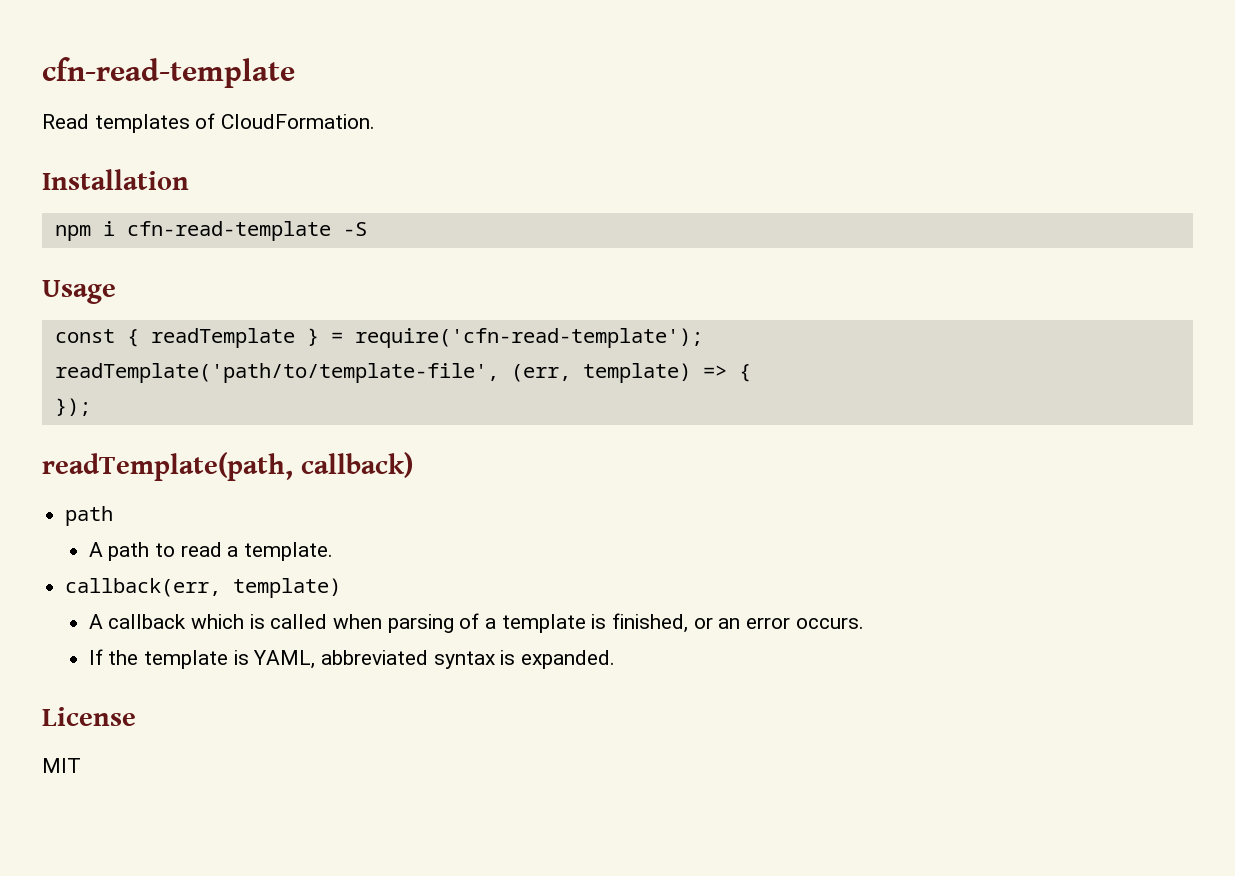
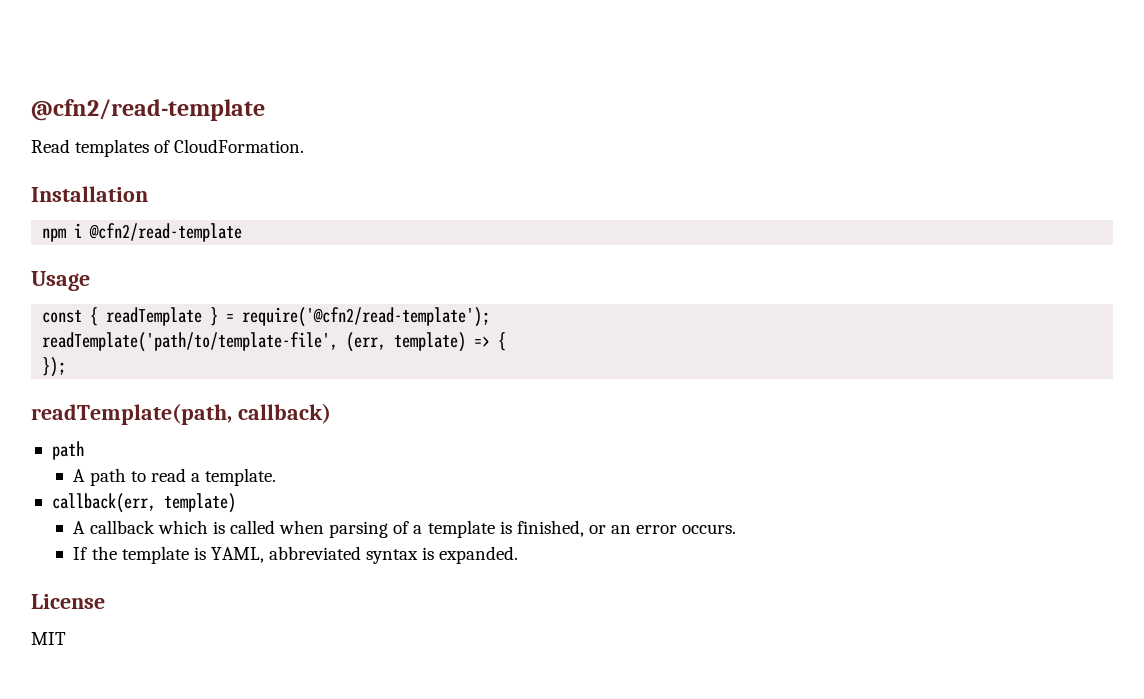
[42,57,295,88] cfn-read-template -> [31,99,265,121] @cfn2/read-template
[126,221,367,241] cfn-read-template -S -> [89,223,243,242] @cfn2/read-template
[354,328,703,348] require('cfn-read-template'); -> [242,307,491,327] require('@cfn2/read-template');

